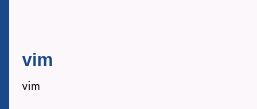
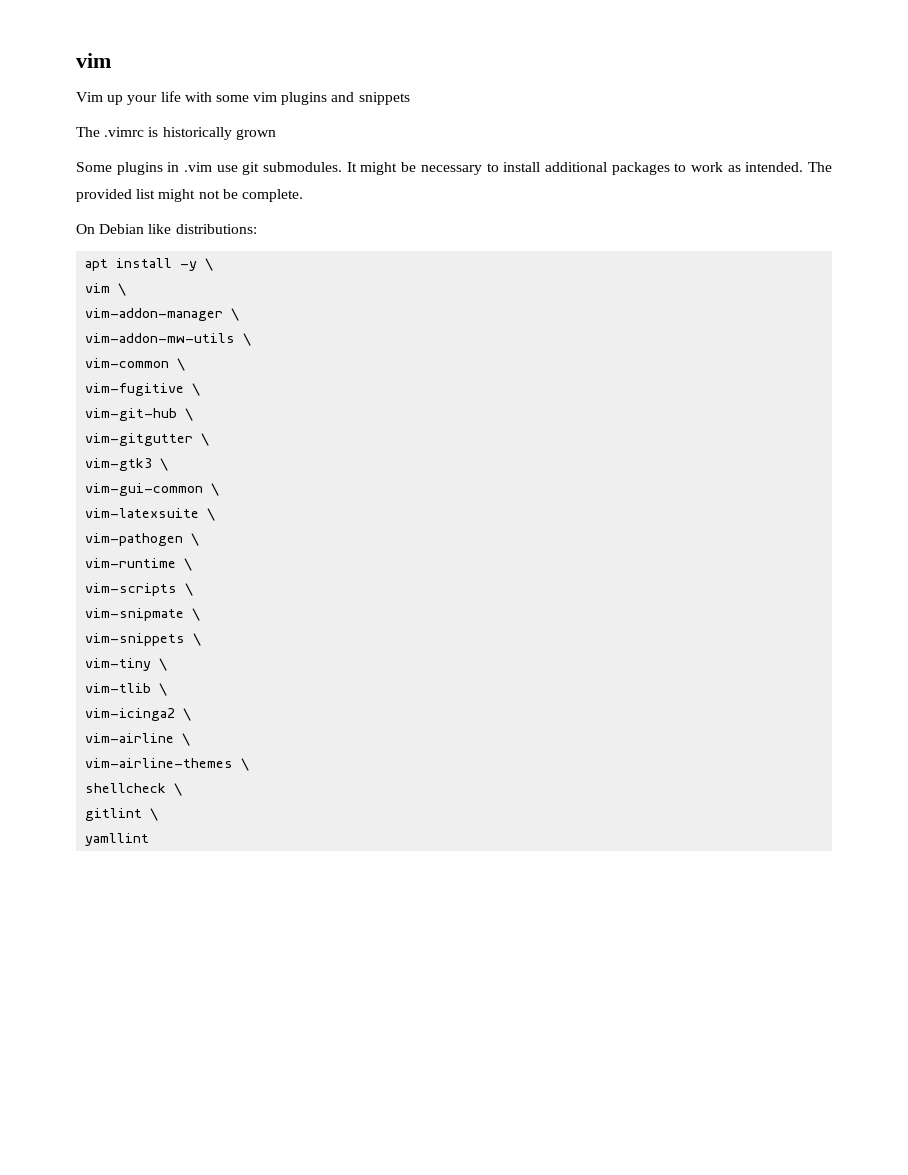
[22,81,40,90] vim -> [76,91,410,105] [76,127,276,140] [76,162,833,175] [76,189,303,202] [76,224,257,234] [85,258,214,271] [85,283,127,296] [85,308,240,321] [85,333,252,346] [85,358,186,371] [85,383,201,396] [85,408,194,421] [85,433,210,446] [85,458,169,471] [85,483,220,496] [85,508,216,521] [85,533,200,546] [85,558,193,571] [85,583,194,596] [85,608,201,621] [85,633,202,646] [85,658,168,671] [85,683,168,696] [85,708,192,721] [85,733,191,746] [85,758,250,771] [85,783,183,796] [85,808,159,821] [85,833,150,846] Vim up your life with some vim plugins and snippets // The .vimrc is historically grown // Some plugins in .vim use git submodules. It might be necessary to install additional packages to work as intended. The provided list might not be complete. // On Debian like distributions: // apt install -y \ // vim \ // vim-addon-manager \ // vim-addon-mw-utils \ // vim-common \ // vim-fugitive \ // vim-git-hub \ // vim-gitgutter \ // vim-gtk3 \ // vim-gui-common \ // vim-latexsuite \ // vim-pathogen \ // vim-runtime \ // vim-scripts \ // vim-snipmate \ // vim-snippets \ // vim-tiny \ // vim-tlib \ // vim-icinga2 \ // vim-airline \ // vim-airline-themes \ // shellcheck \ // gitlint \ // yamllint

